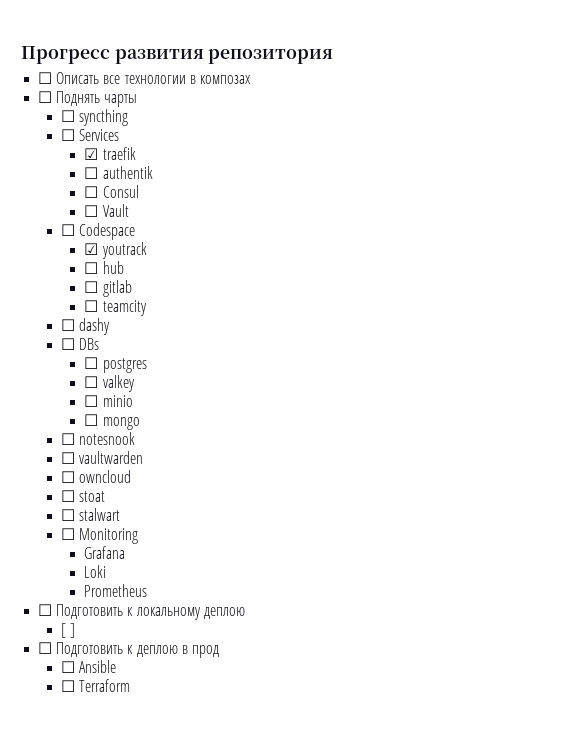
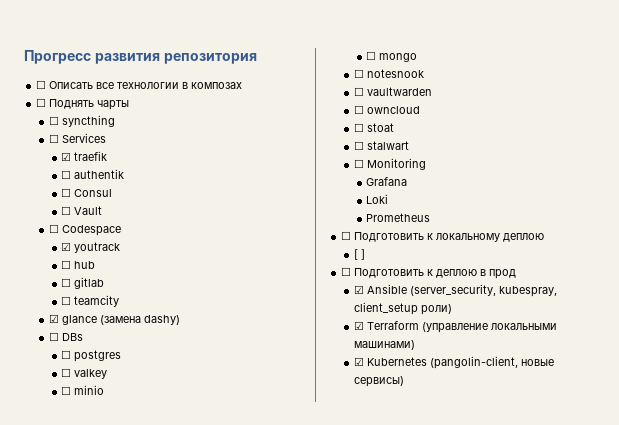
[61,318,111,335] ☐ dashy -> [48,314,180,325] ☑ glance (замена dashy)
[61,661,76,673] ☐ -> [353,285,364,294] ☑
[61,679,131,692] // ☐ Terraform -> [409,284,557,297] [353,302,452,315] [353,321,557,333] [353,340,415,350] [353,356,554,369] [353,376,404,387] (server_security, kubespray, client_setup роли) // ☑ Terraform (управление локальными машинами) // ☑ Kubernetes (pangolin-client, новые сервисы)

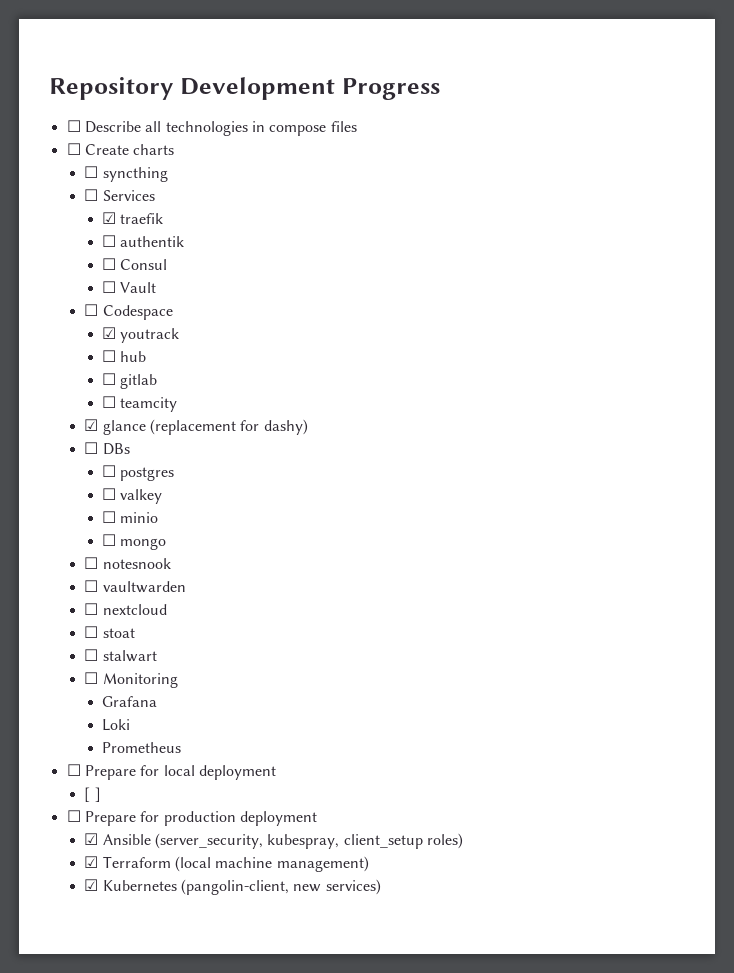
[24,50,257,64] [36,80,243,89] [36,98,130,110] Прогресс развития репозитория // ☐ Описать все технологии в композах // ☐ Поднять чарты -> [49,77,440,100] [66,120,357,136] [66,143,175,155] Repository Development Progress // ☐ Describe all technologies in compose files // ☐ Create charts
[99,315,141,325] (замена -> [149,419,260,435] (replacement for
[366,106,420,114] owncloud -> [102,604,167,615] nextcloud
[354,232,545,242] Подготовить к локальному деплою -> [84,765,276,780] Prepare for local deployment
[354,268,517,279] Подготовить к деплою в прод -> [84,811,317,826] Prepare for production deployment
[420,304,452,315] роли) -> [426,833,463,849] roles)
[421,322,557,333] [353,340,415,350] (управление локальными машинами) -> [174,856,369,872] (local machine management)
[520,359,554,366] [353,376,404,387] новые сервисы) -> [293,879,381,895] new services)

